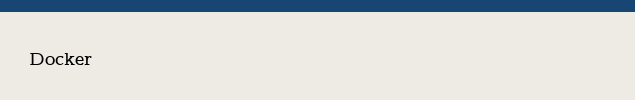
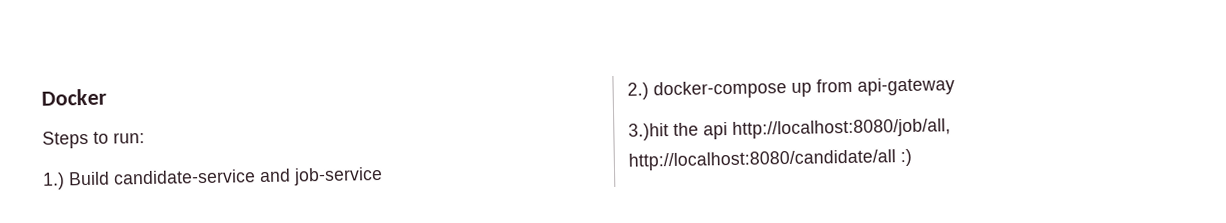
(92, 59) none -> [42,130,145,149] [42,166,383,190] [627,77,955,100] [628,118,951,141] [628,148,912,171] // Steps to run: // 1.) Build candidate-service and job-service // 2.) docker-compose up from api-gateway // 3.)hit the api http://localhost:8080/job/all, http://localhost:8080/candidate/all :)

